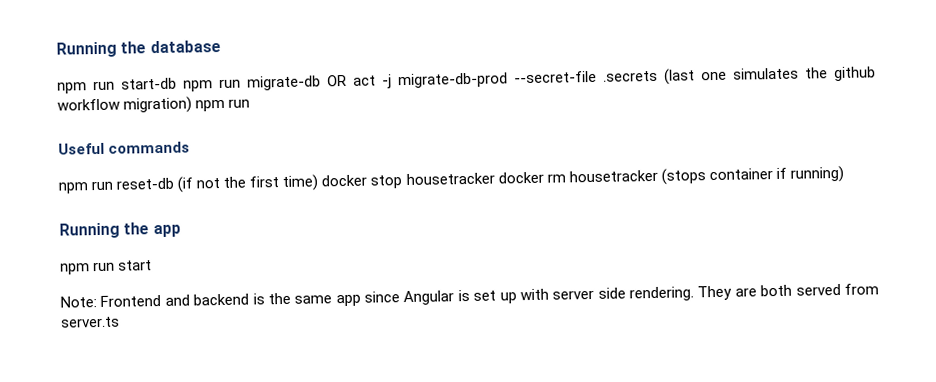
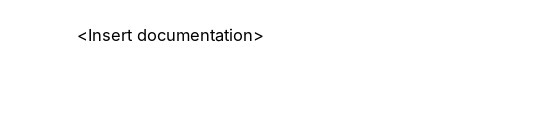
[56,39,221,58] [57,66,876,94] [57,96,251,114] [58,141,191,155] [58,165,844,194] [59,222,181,239] [60,260,153,275] [60,283,880,308] [61,316,120,328] Running the database // npm run start-db npm run migrate-db OR act -j migrate-db-prod --secret-file .secrets (last one simulates the github workflow migration) npm run // Useful commands // npm run reset-db (if not the first time) docker stop housetracker docker rm housetracker (stops container if running) // Running the app // npm run start // Note: Frontend and backend is the same app since Angular is set up with server side rendering. They are both served from server.ts -> [77,28,264,42] <Insert documentation>

